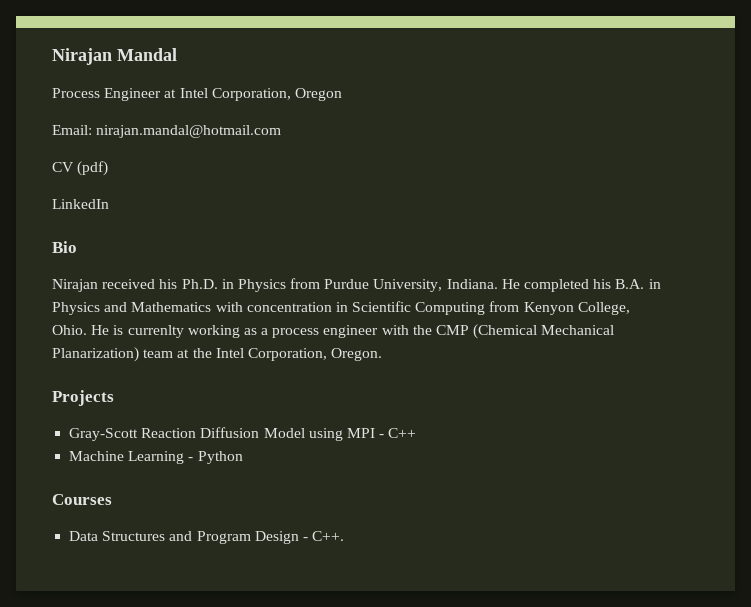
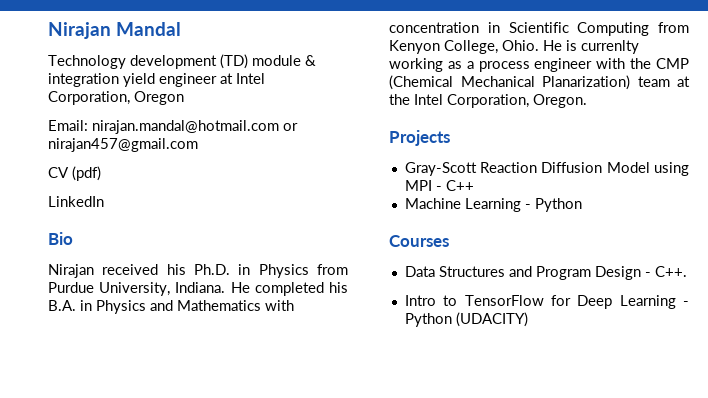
[52,88,162,101] Process Engineer -> [48,54,316,69] [48,73,217,87] Technology development (TD) module & integration yield engineer
(282, 131) none -> [283,123,298,131] [48,138,198,152] or nirajan457@gmail.com
(345, 536) none -> [404,295,689,309] [404,312,528,327] // Intro to TensorFlow for Deep Learning - Python (UDACITY)

